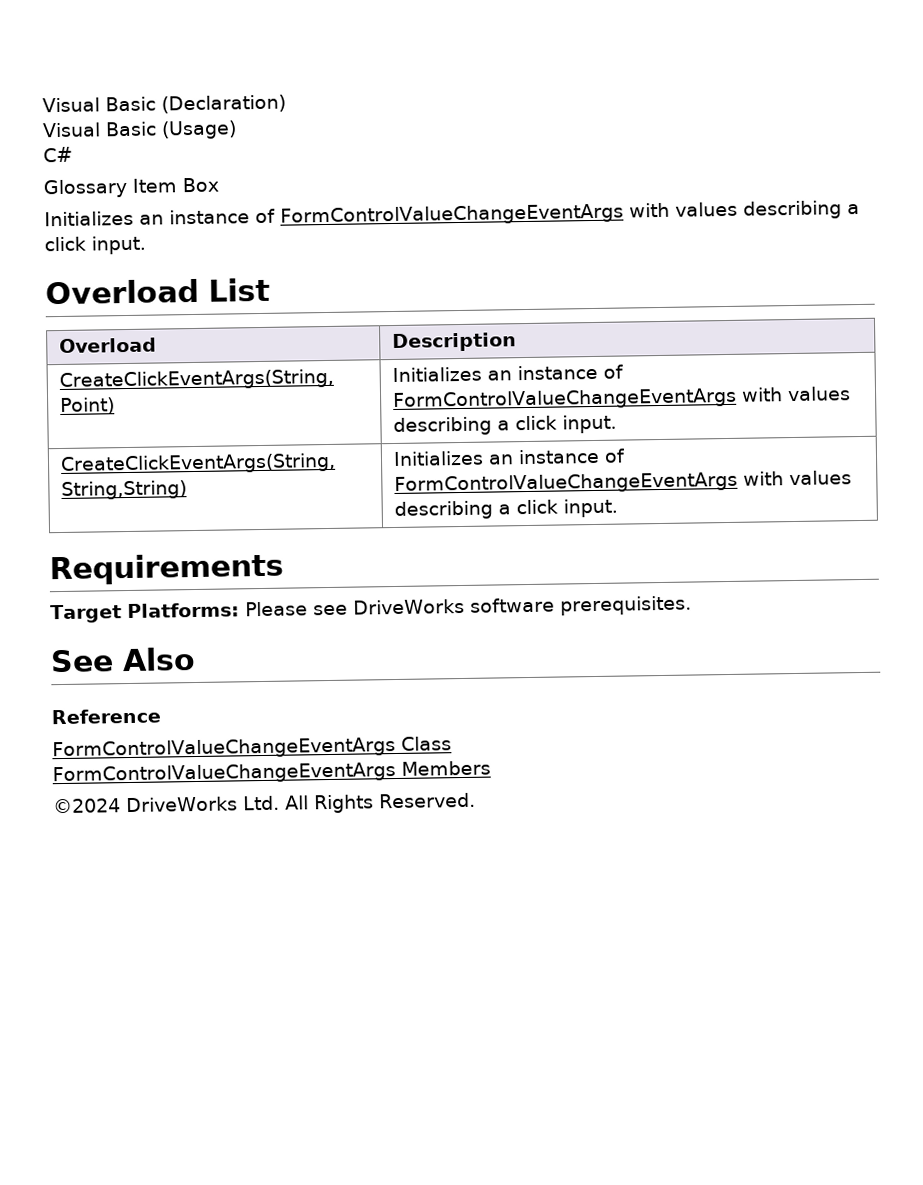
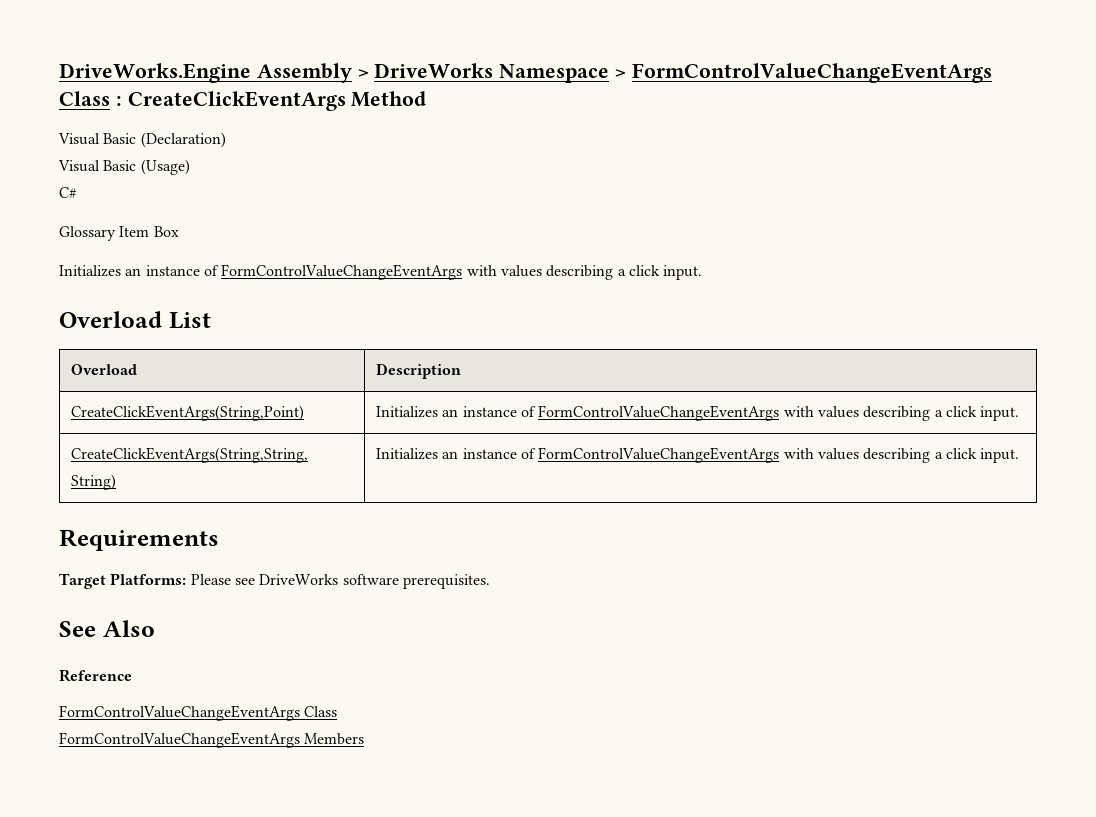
(42, 105) none -> [59,63,992,83] [59,91,427,111] DriveWorks.Engine Assembly > DriveWorks Namespace > FormControlValueChangeEventArgs Class : CreateClickEventArgs Method //
[53,792,476,814] // ©2024 DriveWorks Ltd. All Rights Reserved. -> (365, 739) none

